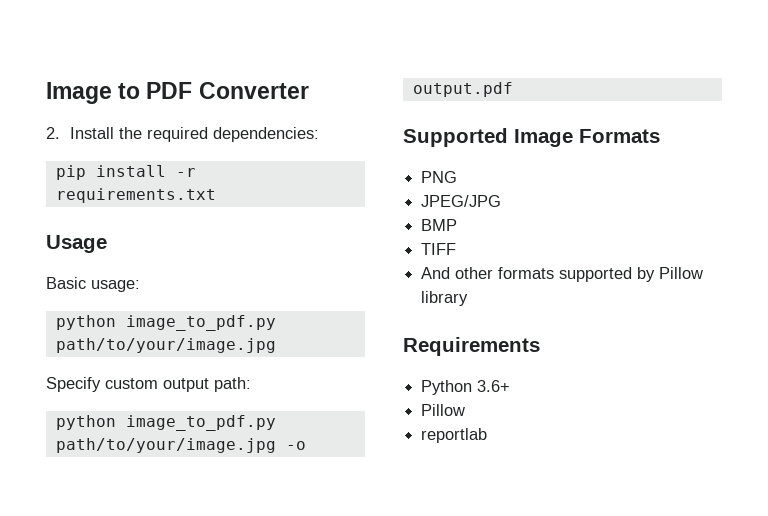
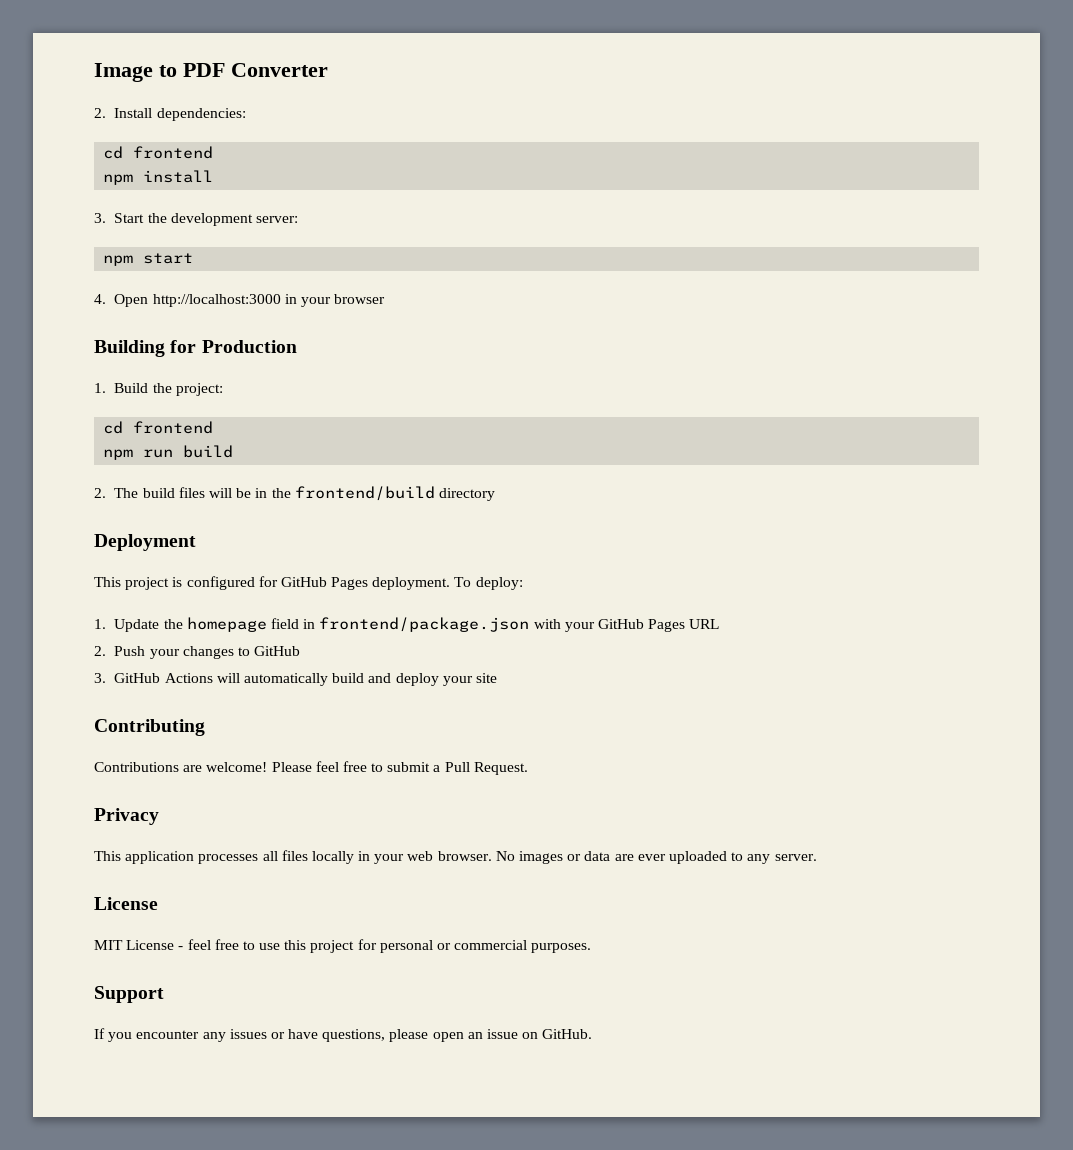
[119,127,209,142] the required -> (153, 113) none
[55,165,196,180] [55,188,216,203] [46,235,107,253] [46,277,140,292] [55,315,276,331] [55,338,276,353] [46,377,251,392] [55,415,276,431] [55,438,306,453] [412,82,513,97] [403,128,660,147] [421,171,458,183] [421,195,502,207] [421,219,458,231] [421,243,457,255] [421,267,704,282] [421,291,469,306] [403,337,540,356] [421,380,511,395] [421,404,466,416] [421,428,488,443] pip install -r requirements.txt // Usage // Basic usage: // python image_to_pdf.py path/to/your/image.jpg // Specify custom output path: // python image_to_pdf.py path/to/your/image.jpg -o output.pdf // Supported Image Formats // PNG // JPEG/JPG // BMP // TIFF // And other formats supported by Pillow library // Requirements // Python 3.6+ // Pillow // reportlab -> [103,146,214,159] [103,170,214,185] [94,213,299,226] [103,253,194,266] [94,294,386,307] [94,340,297,357] [94,383,223,396] [103,421,214,434] [103,445,234,460] [94,486,495,501] [94,534,196,551] [94,576,523,590] [94,617,720,632] [94,646,301,659] [94,673,497,686] [94,719,205,736] [94,761,528,775] [94,808,159,825] [94,850,817,864] [94,897,158,910] [94,939,592,953] [94,986,164,1003] [94,1028,593,1042] cd frontend // npm install // 3. Start the development server: // npm start // 4. Open http://localhost:3000 in your browser // Building for Production // 1. Build the project: // cd frontend // npm run build // 2. The build files will be in the frontend/build directory // Deployment // This project is configured for GitHub Pages deployment. To deploy: // 1. Update the homepage field in frontend/package.json with your GitHub Pages URL // 2. Push your changes to GitHub // 3. GitHub Actions will automatically build and deploy your site // Contributing // Contributions are welcome! Please feel free to submit a Pull Request. // Privacy // This application processes all files locally in your web browser. No images or data are ever uploaded to any server. // License // MIT License - feel free to use this project for personal or commercial purposes. // Support // If you encounter any issues or have questions, please open an issue on GitHub.

